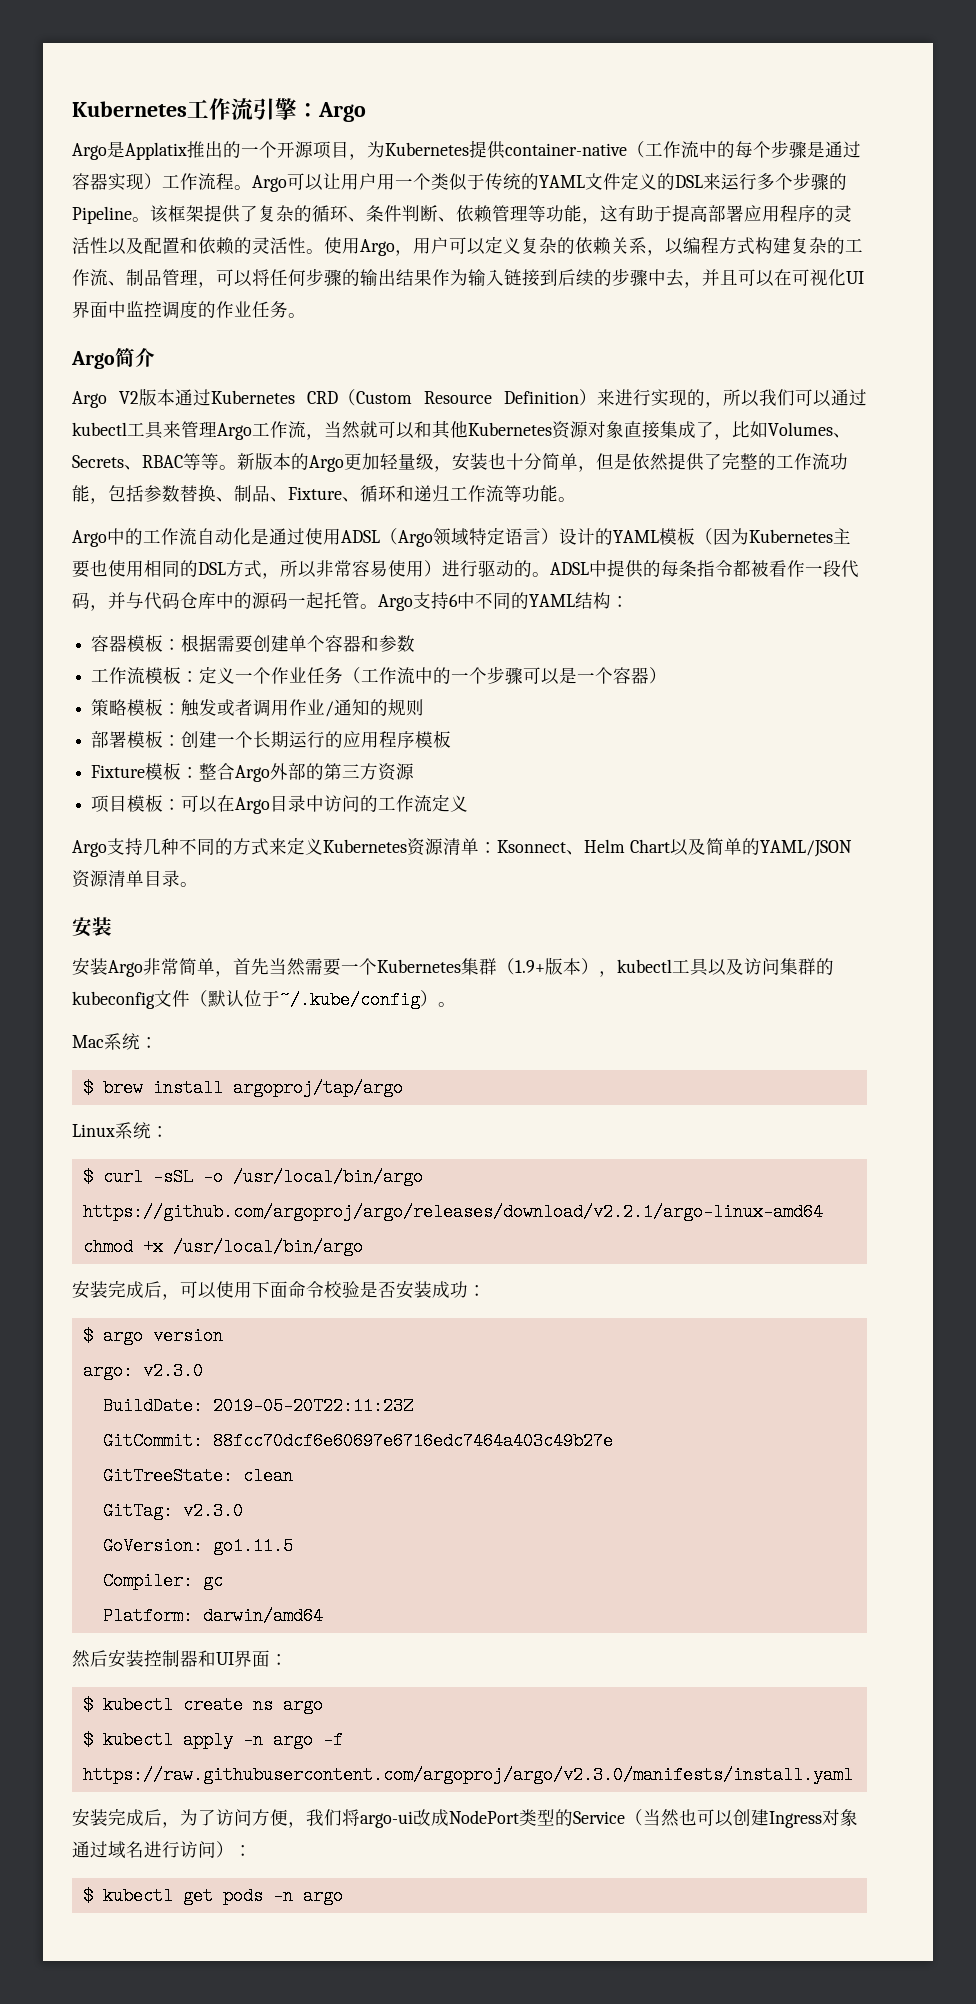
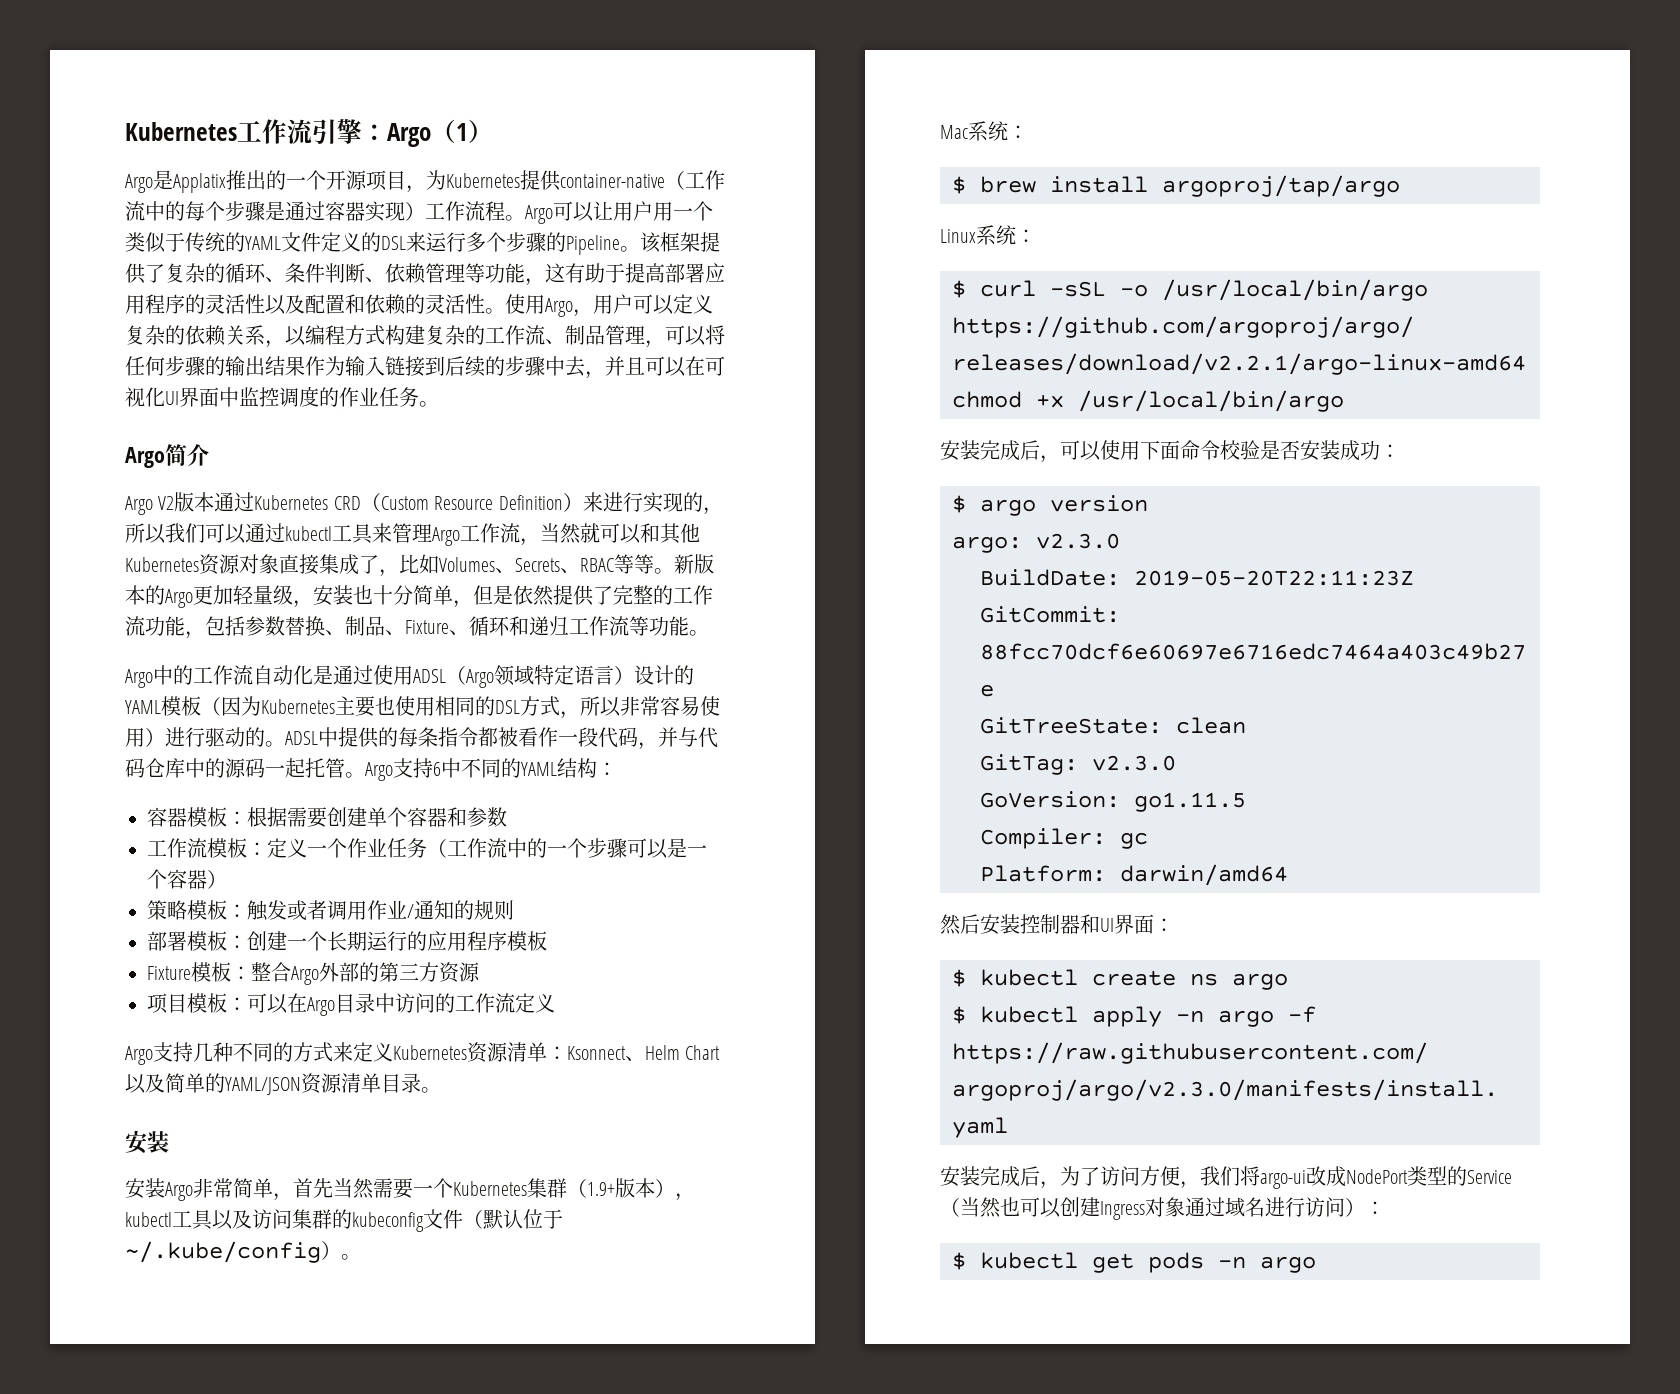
(366, 112) none -> [431,119,493,143] （1）

